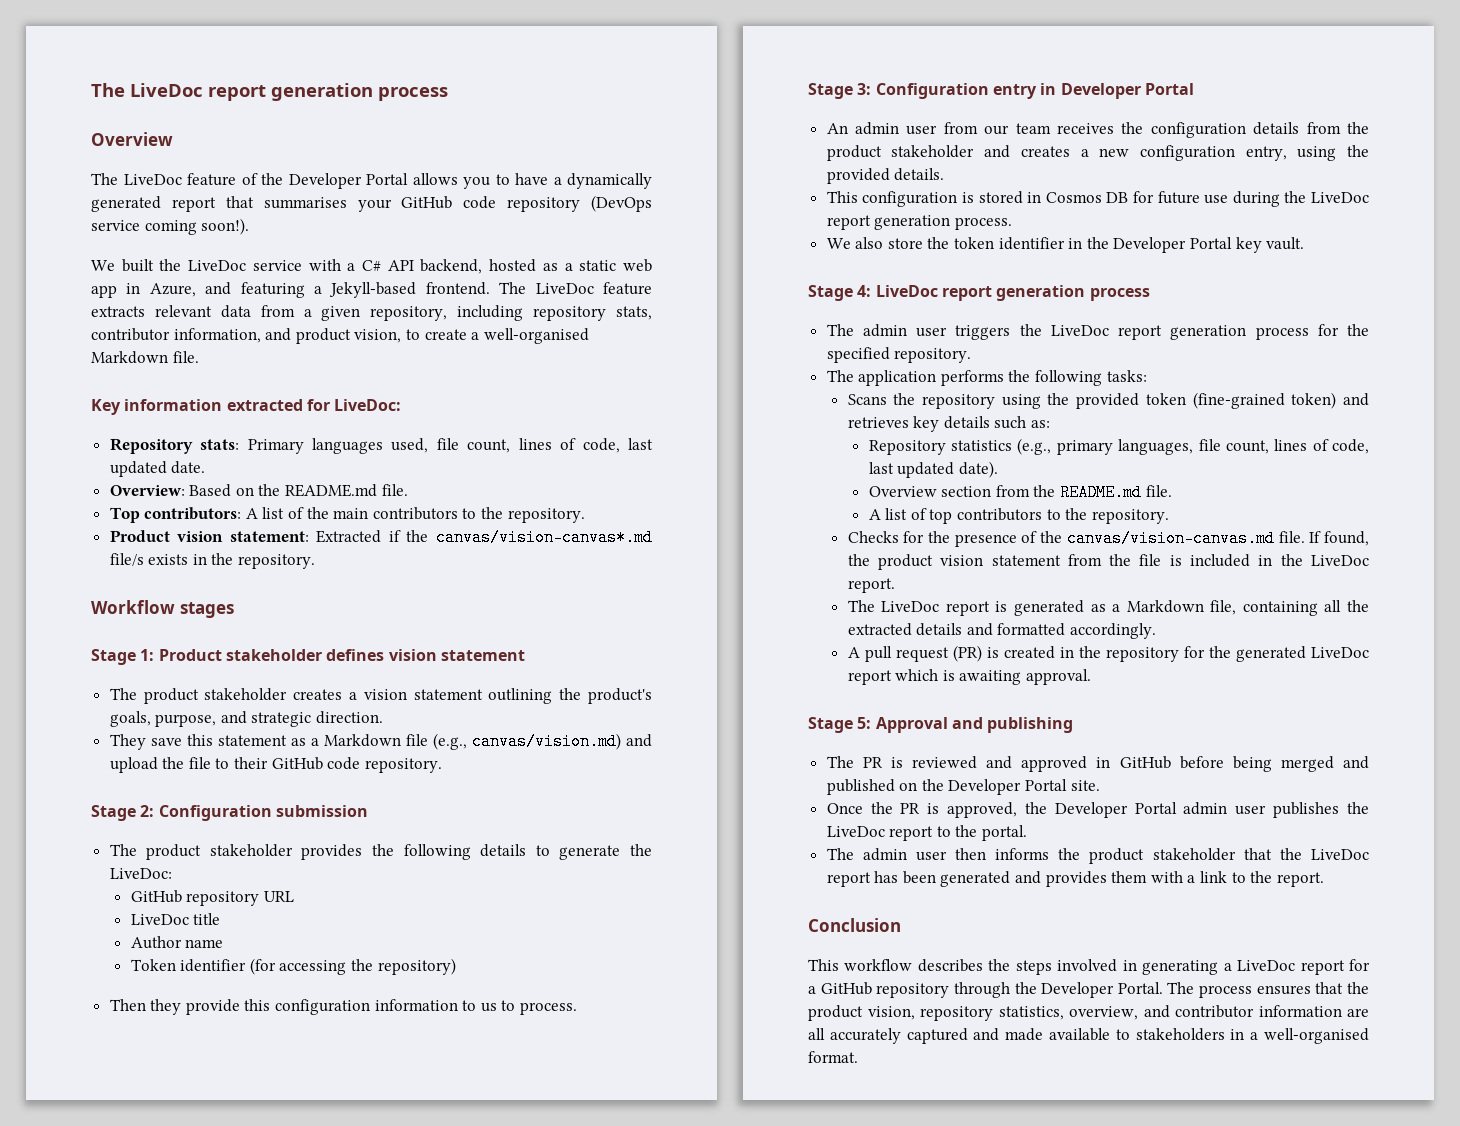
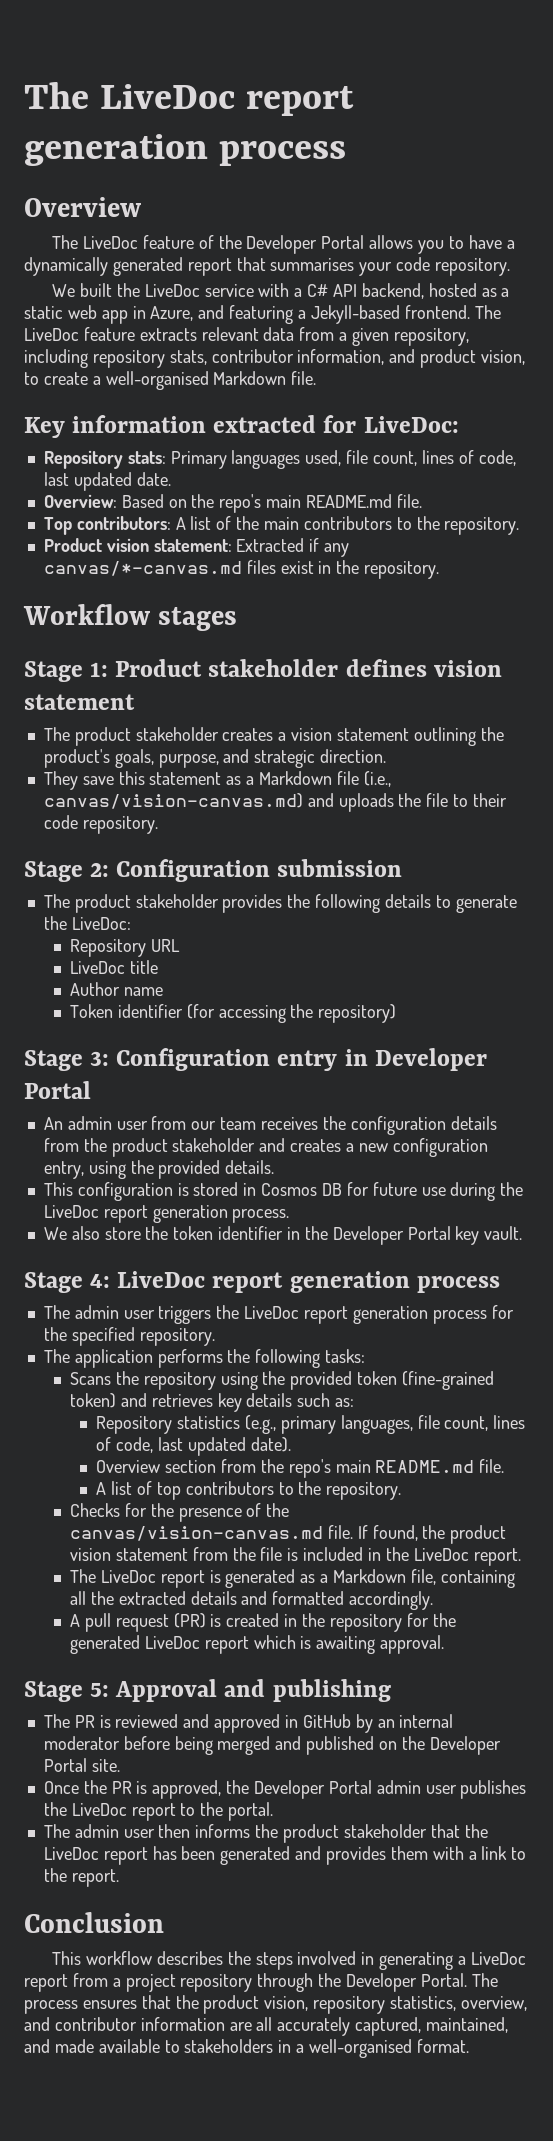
[401,195,652,212] [91,218,250,235] GitHub code repository (DevOps service coming soon!). -> [396,257,511,276] code repository.
(281, 490) none -> [219,494,302,513] repo's main
[406,529,653,546] [109,553,189,566] the canvas/vision-canvas*.md file/s exists -> [324,543,350,557] [43,560,314,576] any canvas/*-canvas.md files exist
[432,733,652,750] [109,757,158,773] (e.g., canvas/vision.md) and upload -> [363,771,391,787] [43,793,394,812] (i.e., canvas/vision-canvas.md) and uploads
[271,757,323,770] GitHub -> (507, 800) none
[130,890,260,906] GitHub repository -> [70,939,147,957] Repository
[109,999,578,1015] // Then they provide this configuration information to us to process. -> (397, 1013) none
(1056, 491) none -> [288,1459,371,1478] repo's main
(1171, 762) none -> [355,1714,454,1733] [43,1736,120,1750] by an internal moderator
[1349,959,1370,971] [808,982,872,995] for a GitHub -> [72,1973,176,1992] from a project
[906,1028,968,1044] captured -> [355,2017,509,2036] captured, maintained,

